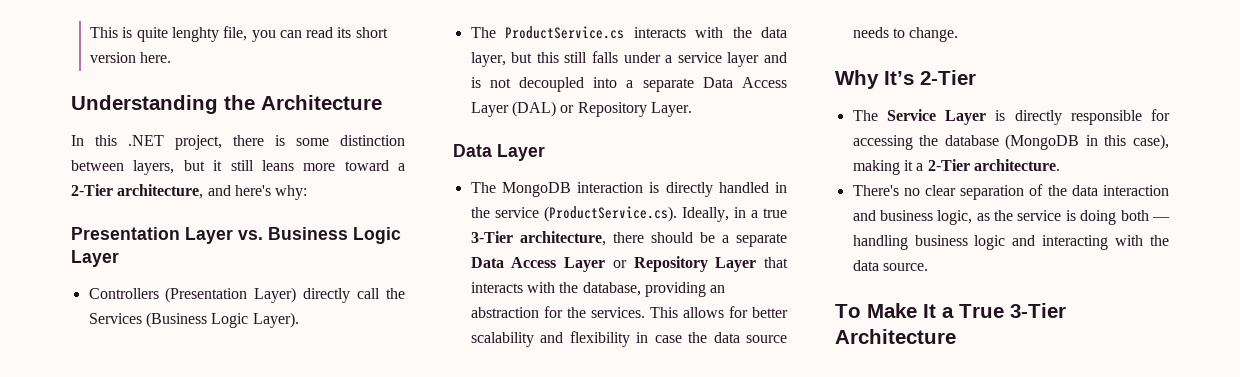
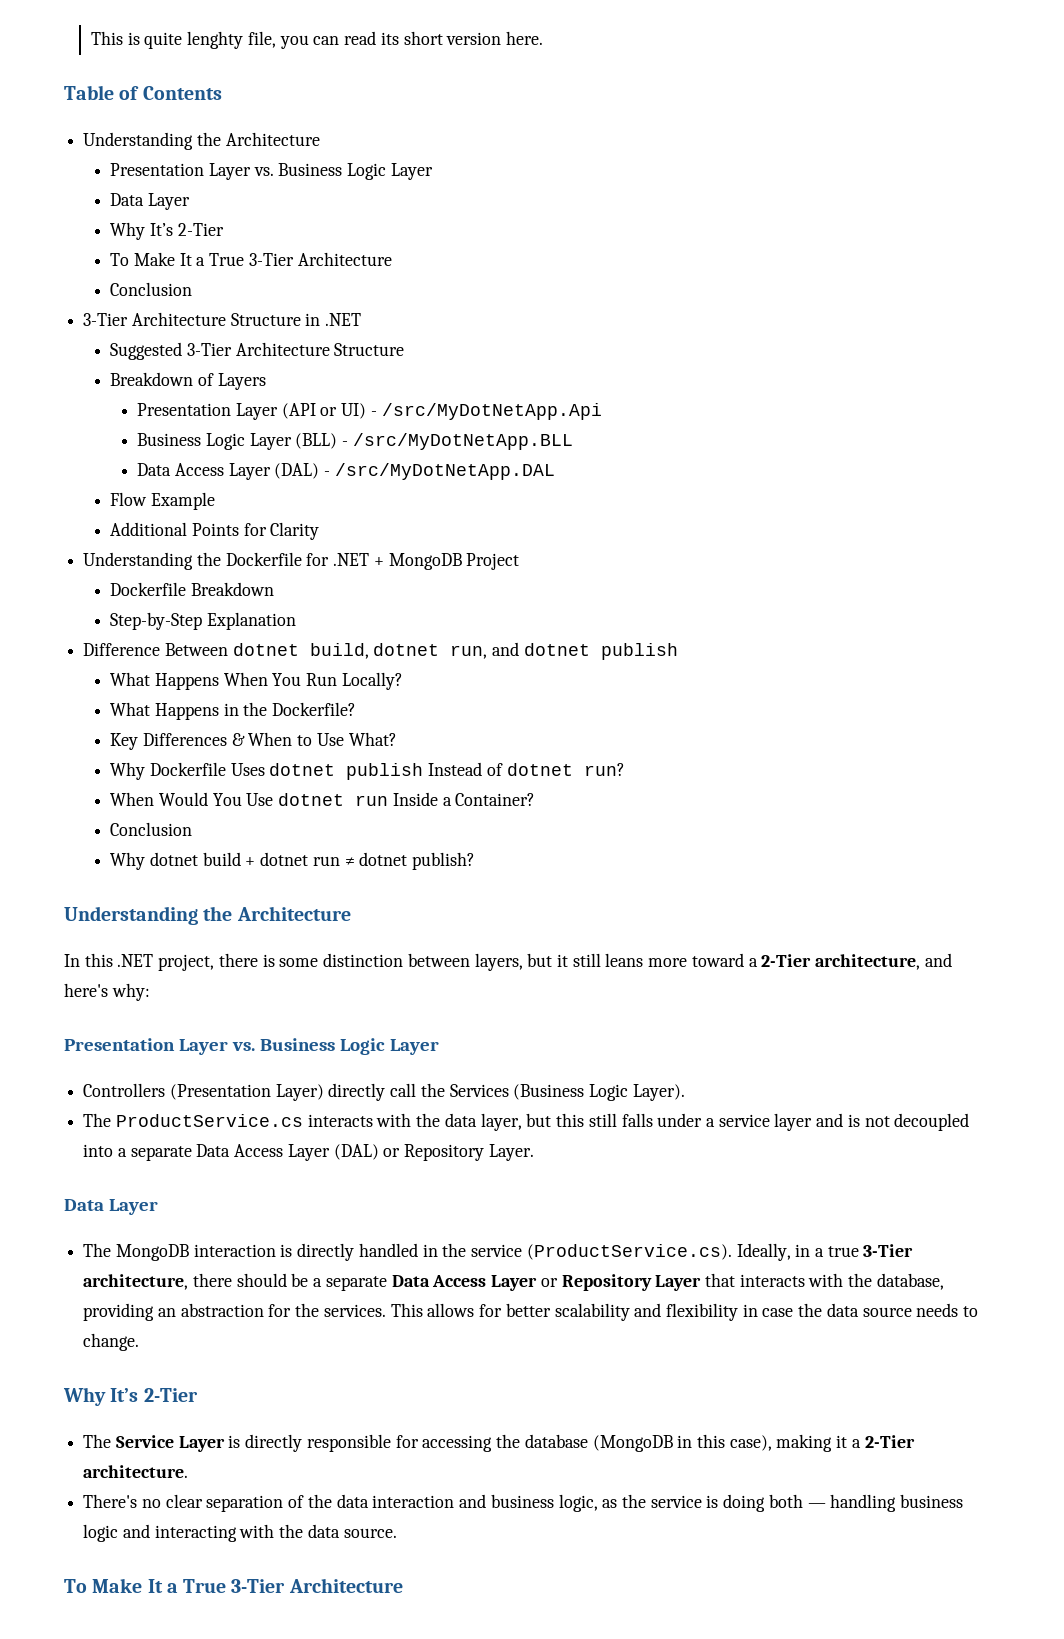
(172, 57) none -> [64,85,222,100] [83,132,320,150] [110,163,433,180] [110,193,190,210] [110,222,224,240] [110,252,392,266] [110,282,193,296] [83,312,362,326] [110,342,405,360] [110,372,266,390] [137,403,602,420] [137,433,573,450] [137,463,555,480] [110,492,215,510] [110,522,320,540] [83,552,520,570] [110,582,274,596] [110,612,296,630] [83,642,678,660] [110,672,403,690] [110,702,357,720] [110,732,397,750] [110,762,625,780] [110,792,536,806] [110,822,193,836] [110,852,476,870] // Table of Contents // Understanding the Architecture // Presentation Layer vs. Business Logic Layer // Data Layer // Why It’s 2-Tier // To Make It a True 3-Tier Architecture // Conclusion // 3-Tier Architecture Structure in .NET // Suggested 3-Tier Architecture Structure // Breakdown of Layers // Presentation Layer (API or UI) - /src/MyDotNetApp.Api // Business Logic Layer (BLL) - /src/MyDotNetApp.BLL // Data Access Layer (DAL) - /src/MyDotNetApp.DAL // Flow Example // Additional Points for Clarity // Understanding the Dockerfile for .NET + MongoDB Project // Dockerfile Breakdown // Step-by-Step Explanation // Difference Between dotnet build, dotnet run, and dotnet publish // What Happens When You Run Locally? // What Happens in the Dockerfile? // Key Differences & When to Use What? // Why Dockerfile Uses dotnet publish Instead of dotnet run? // When Would You Use dotnet run Inside a Container? // Conclusion // Why dotnet build + dotnet run ≠ dotnet publish?

